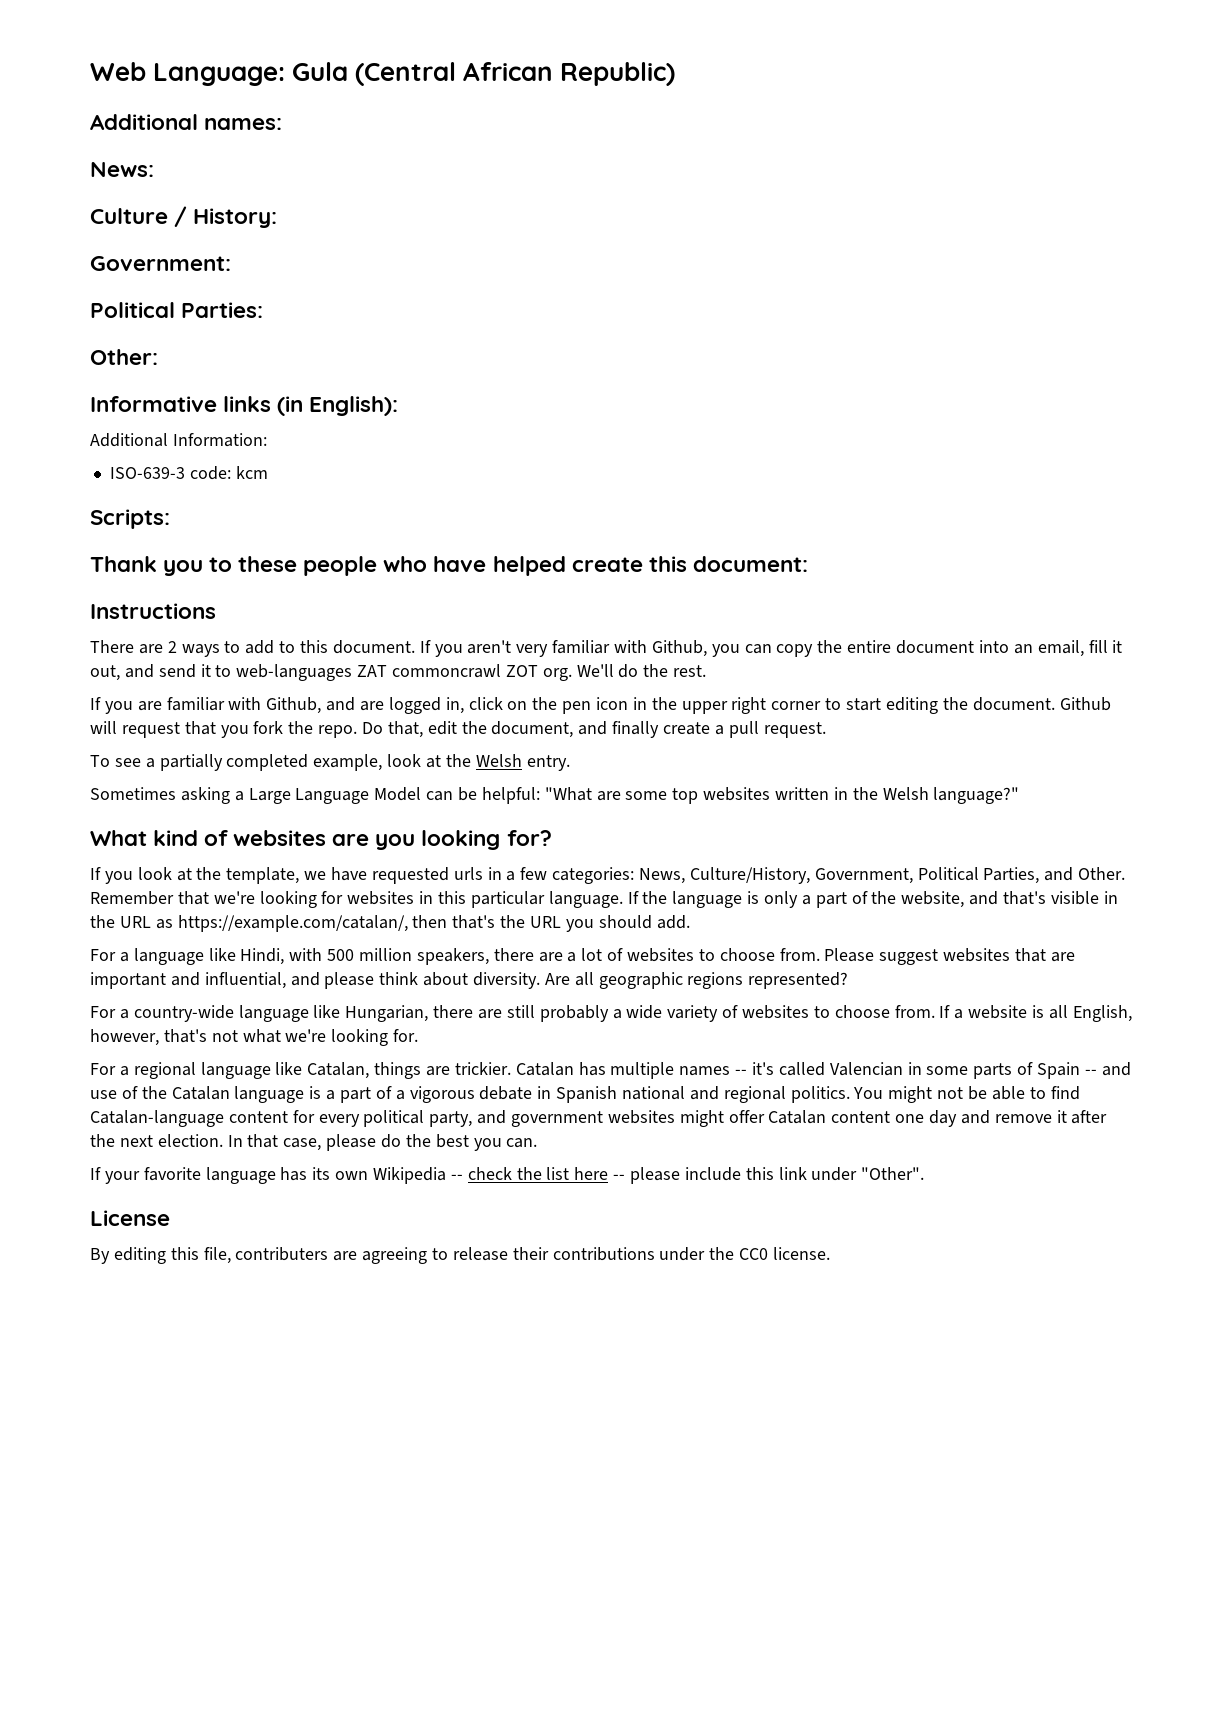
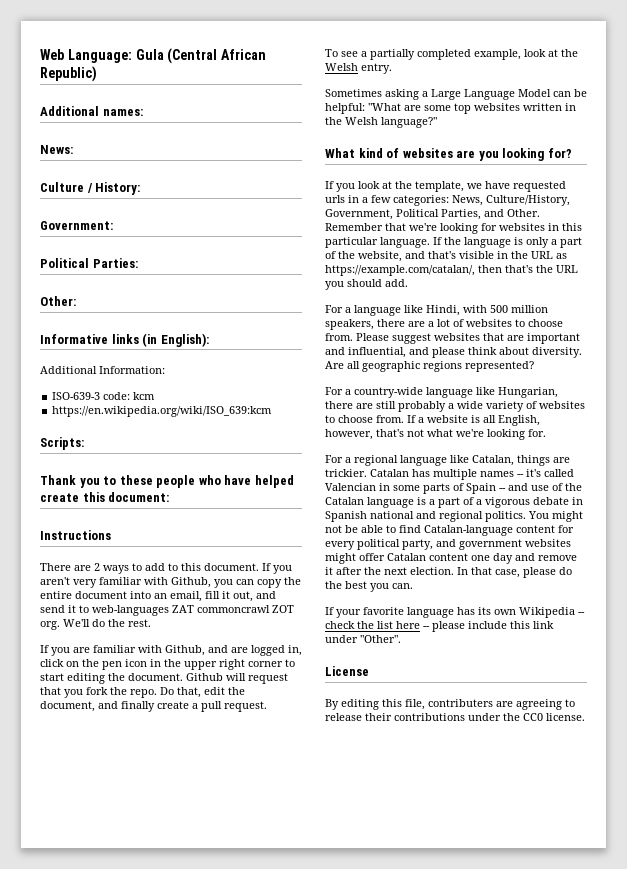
(268, 472) none -> [52,406,273,417] // https://en.wikipedia.org/wiki/ISO_639:kcm

